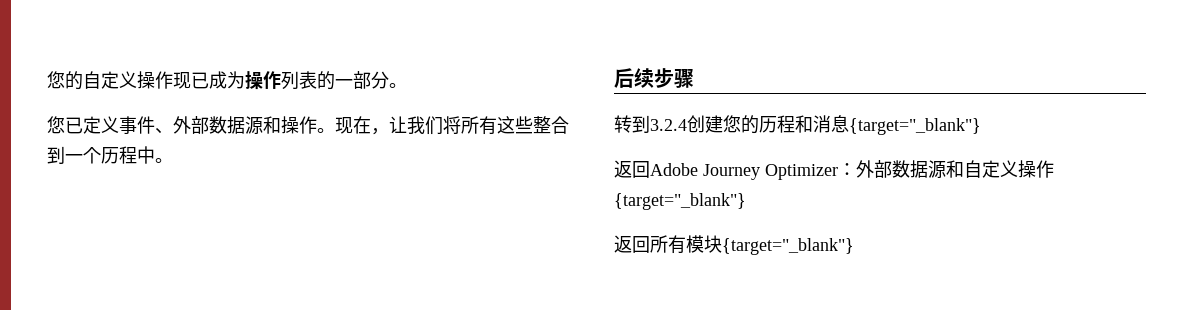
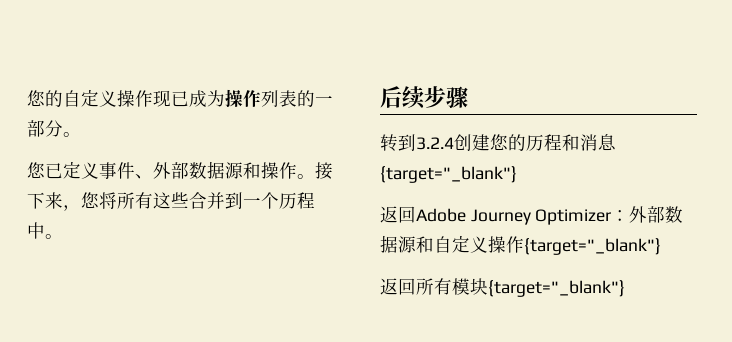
[335,116,443,135] 现在，让我们 -> [315,162,333,180] [27,192,99,211] 接下来，您
[533,116,569,134] 整合 -> [189,192,225,209] 合并

